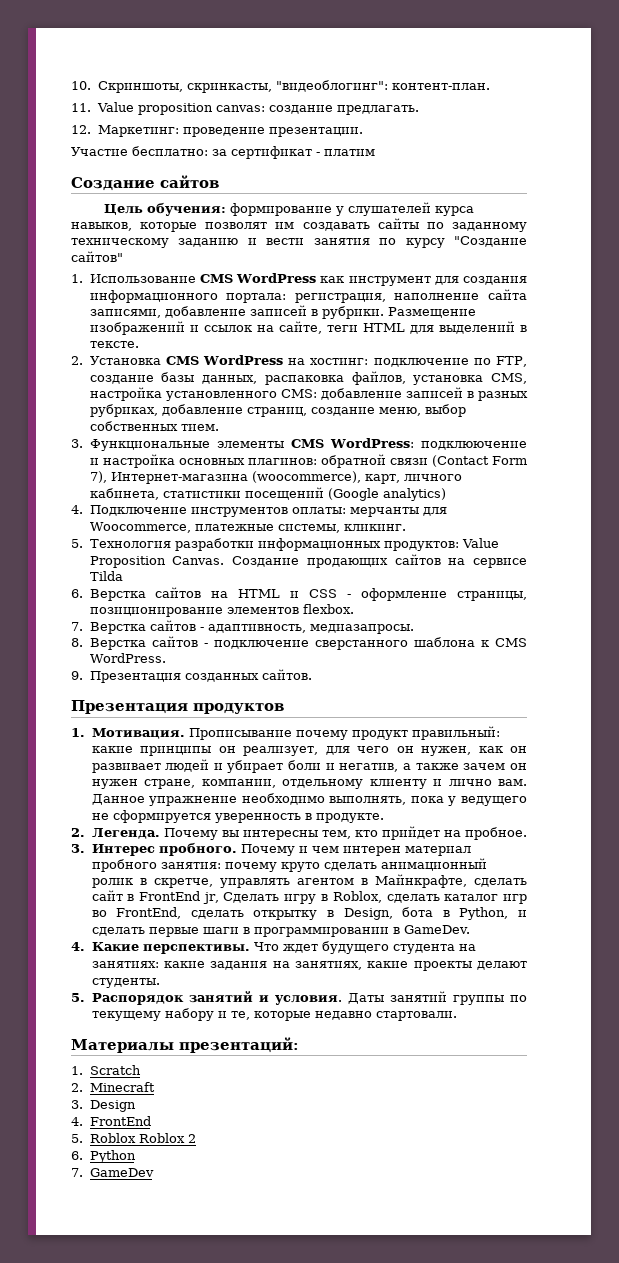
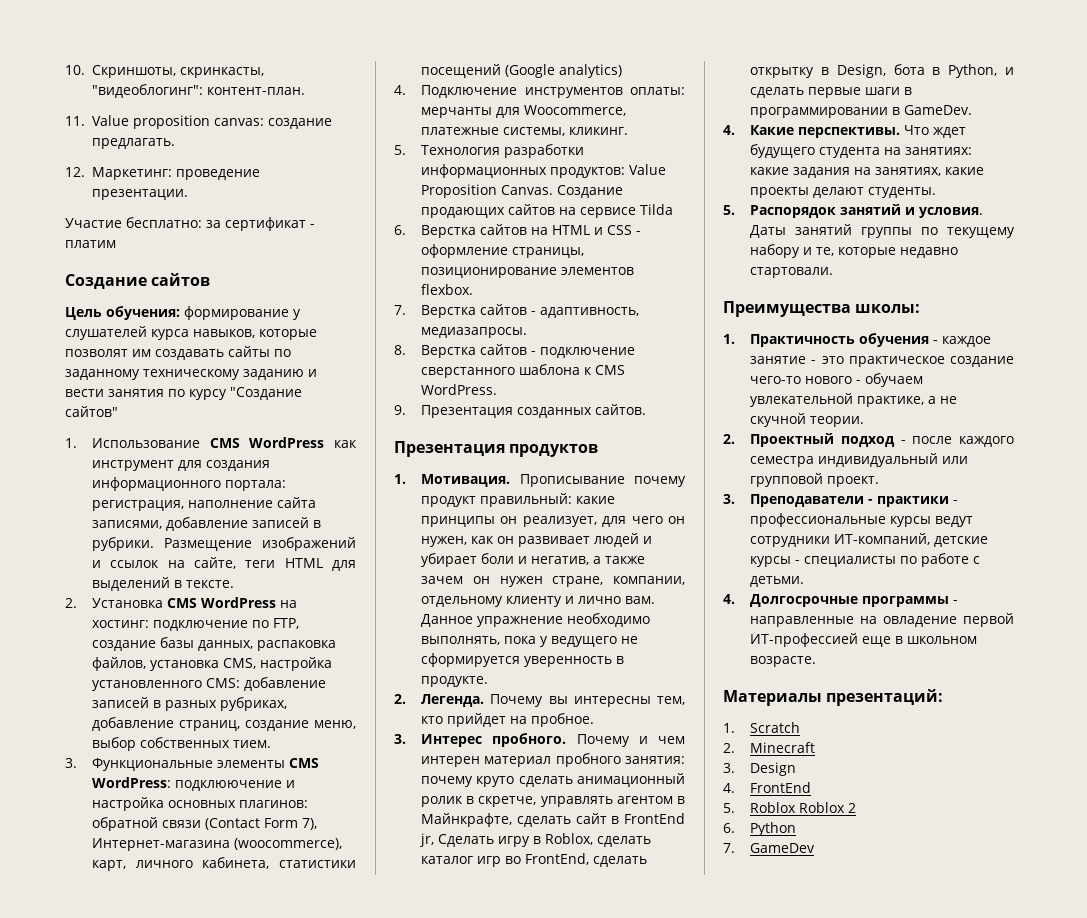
(457, 1016) none -> [723,301,921,317] [723,333,992,347] [750,356,1014,367] [750,373,924,387] [750,393,958,407] [750,413,865,427] [723,433,1014,447] [750,453,969,467] [750,473,880,487] [723,494,959,507] [750,513,974,527] [750,533,989,547] [750,553,981,567] [750,576,805,587] [723,594,959,607] [750,613,1014,627] [750,633,978,647] [750,656,817,667] // Преимущества школы: // 1. Практичность обучения - каждое занятие - это практическое создание чего-то нового - обучаем увлекательной практике, а не скучной теории. // 2. Проектный подход - после каждого семестра индивидуальный или групповой проект. // 3. Преподаватели - практики - профессиональные курсы ведут сотрудники ИТ-компаний, детские курсы - специалисты по работе с детьми. // 4. Долгосрочные программы - направленные на овладение первой ИТ-профессией еще в школьном возрасте.

